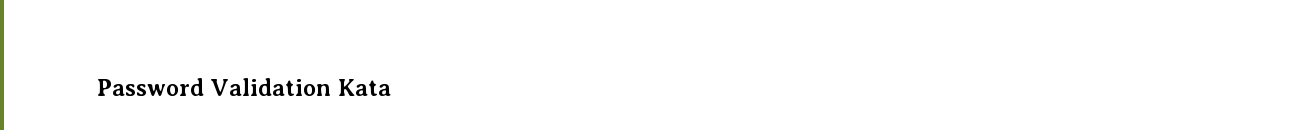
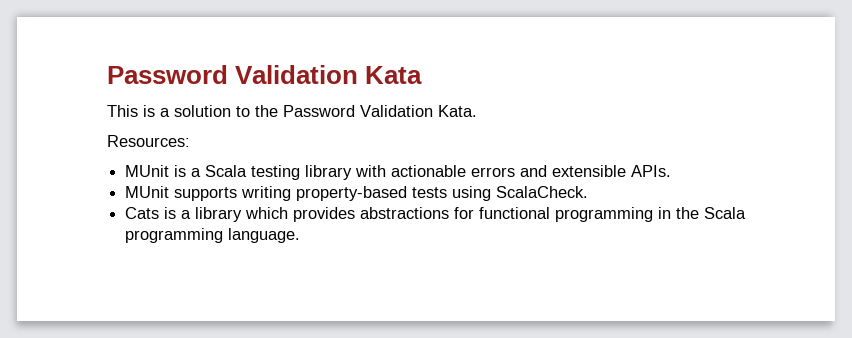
(391, 87) none -> [107,105,477,117] [107,135,190,147] [125,165,672,180] [125,186,589,201] [125,207,747,222] [125,228,301,243] // This is a solution to the Password Validation Kata. // Resources: // MUnit is a Scala testing library with actionable errors and extensible APIs. // MUnit supports writing property-based tests using ScalaCheck. // Cats is a library which provides abstractions for functional programming in the Scala programming language.

